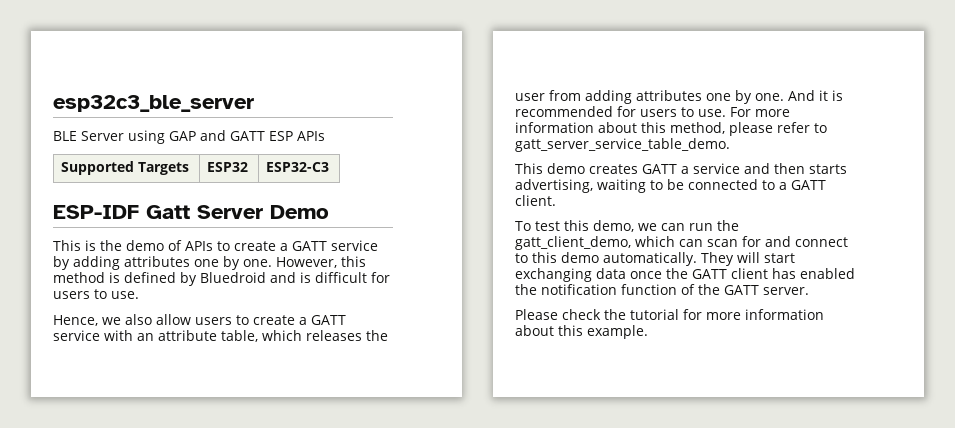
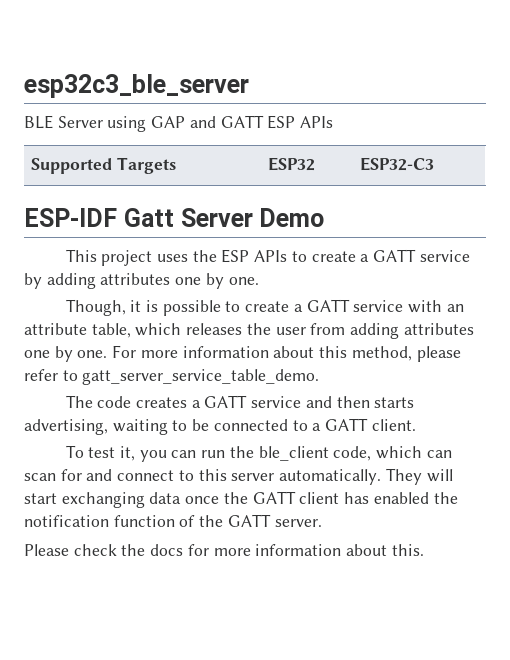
[85,240,182,251] is the demo of -> [101,249,250,266] project uses the ESP
[276,256,366,268] [53,272,390,286] [53,289,139,299] [53,314,232,326] However, this method is defined by Bluedroid and is difficult for users to use. // Hence, we also allow users -> [65,299,221,316] // Though, it is possible
[788,90,843,101] [515,106,726,117] And it is recommended for users to use. -> (108, 354) none
[515,163,689,174] This demo creates GATT a -> [65,395,248,408] The code creates a GATT
[563,220,657,232] this demo, we -> [119,446,167,462] it, you
[515,236,631,250] gatt_client_demo, -> [258,446,372,461] ble_client code,
[561,252,599,263] demo -> [231,473,275,481] server
[630,309,679,320] tutorial -> [150,544,184,556] docs
[558,325,648,339] this example. -> [391,544,424,556] this.

